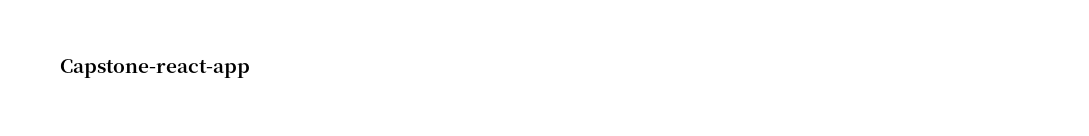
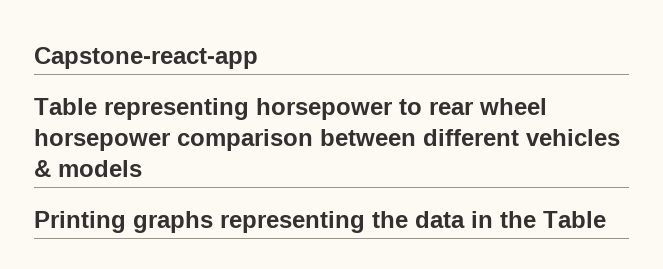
(250, 68) none -> [34,98,547,120] [34,129,620,151] [34,160,142,177] [34,211,606,233] // Table representing horsepower to rear wheel horsepower comparison between different vehicles & models // Printing graphs representing the data in the Table

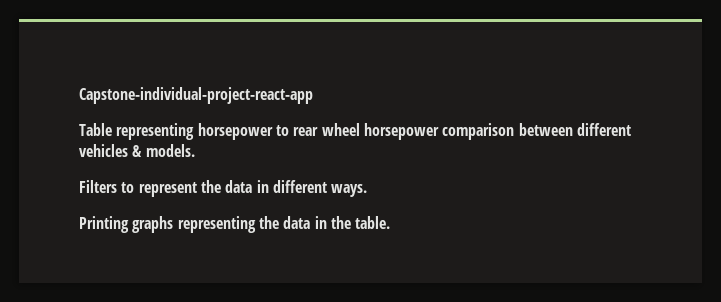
[34,47,258,69] Capstone-react-app -> [79,87,313,104] Capstone-individual-project-react-app
[58,160,142,177] models -> [145,144,195,157] [79,180,368,197] models. // Filters to represent the data in different ways.
[543,211,606,228] Table -> [355,216,391,229] table.

